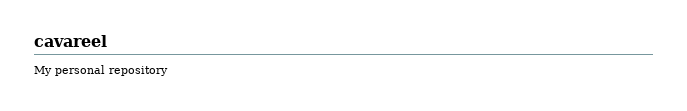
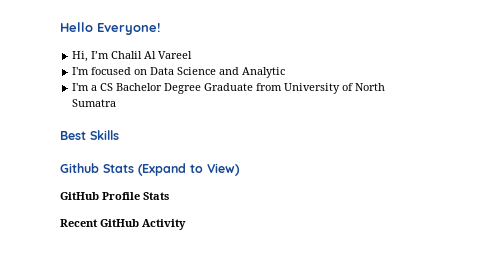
[34,35,107,47] [34,65,168,76] cavareel // My personal repository -> [60,22,160,35] [72,51,193,62] [72,67,286,78] [72,83,386,94] [72,99,117,107] [60,130,119,140] [60,163,240,176] [60,192,169,200] [60,219,186,230] Hello Everyone! // Hi, I’m Chalil Al Vareel // I'm focused on Data Science and Analytic // I'm a CS Bachelor Degree Graduate from University of North Sumatra // Best Skills // Github Stats (Expand to View) // GitHub Profile Stats // Recent GitHub Activity

